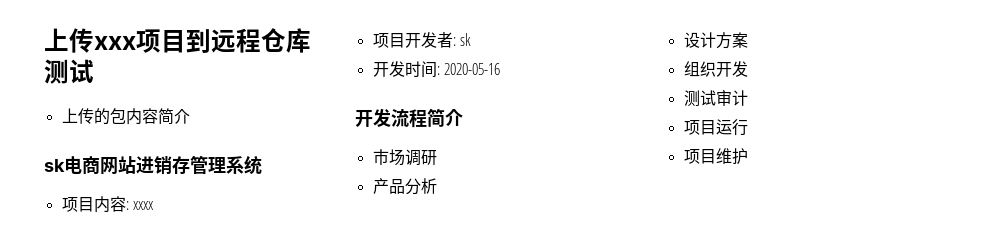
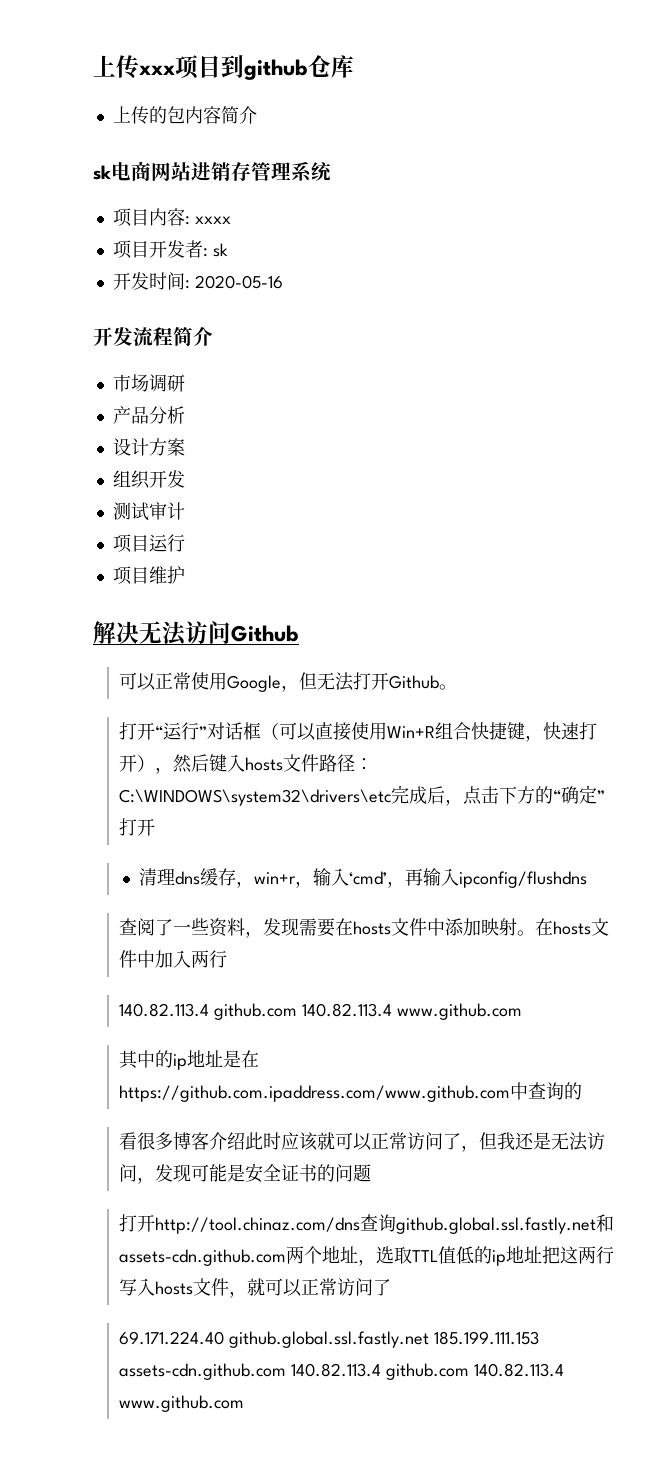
[211,28,261,53] 远程 -> [244,59,308,80] github
[44,59,94,84] 测试 -> (354, 66) none
(748, 156) none -> [93,621,299,646] [119,672,458,692] [119,722,598,742] [119,754,374,774] [119,785,606,806] [119,818,156,836] [139,868,588,888] [119,918,610,938] [119,950,228,968] [119,1003,522,1020] [119,1050,260,1070] [119,1082,583,1102] [119,1132,606,1152] [119,1163,372,1184] [119,1214,615,1234] [119,1246,615,1266] [119,1278,392,1298] [119,1331,539,1348] [119,1363,564,1380] [119,1395,245,1412] // 解决无法访问Github // 可以正常使用Google，但无法打开Github。 // 打开“运行”对话框（可以直接使用Win+R组合快捷键，快速打开），然后键入hosts文件路径：C:\WINDOWS\system32\drivers\etc完成后，点击下方的“确定”打开 // 清理dns缓存，win+r，输入‘cmd’，再输入ipconfig/flushdns // 查阅了一些资料，发现需要在hosts文件中添加映射。在hosts文件中加入两行 // 140.82.113.4 github.com 140.82.113.4 www.github.com // 其中的ip地址是在https://github.com.ipaddress.com/www.github.com中查询的 // 看很多博客介绍此时应该就可以正常访问了，但我还是无法访问，发现可能是安全证书的问题 // 打开http://tool.chinaz.com/dns查询github.global.ssl.fastly.net和assets-cdn.github.com两个地址，选取TTL值低的ip地址把这两行写入hosts文件，就可以正常访问了 // 69.171.224.40 github.global.ssl.fastly.net 185.199.111.153 assets-cdn.github.com 140.82.113.4 github.com 140.82.113.4 www.github.com

